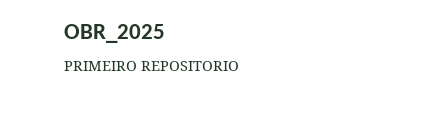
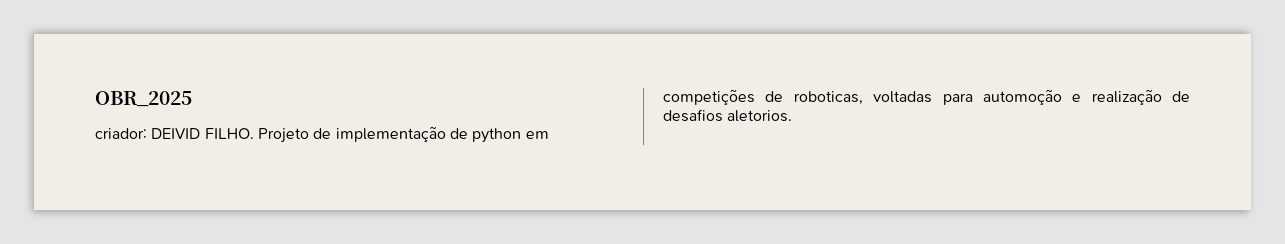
[64,61,239,71] PRIMEIRO REPOSITORIO -> [95,126,549,143] [663,89,1190,105] [663,109,793,122] criador: DEIVID FILHO. Projeto de implementação de python em competições de roboticas, voltadas para automoção e realização de desafios aletorios.

